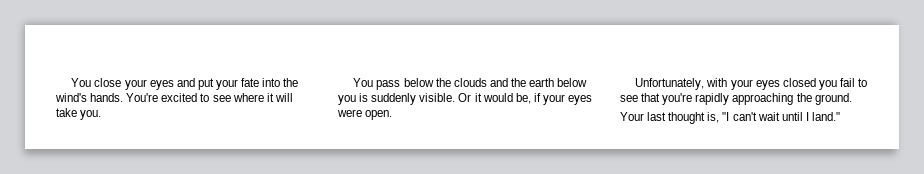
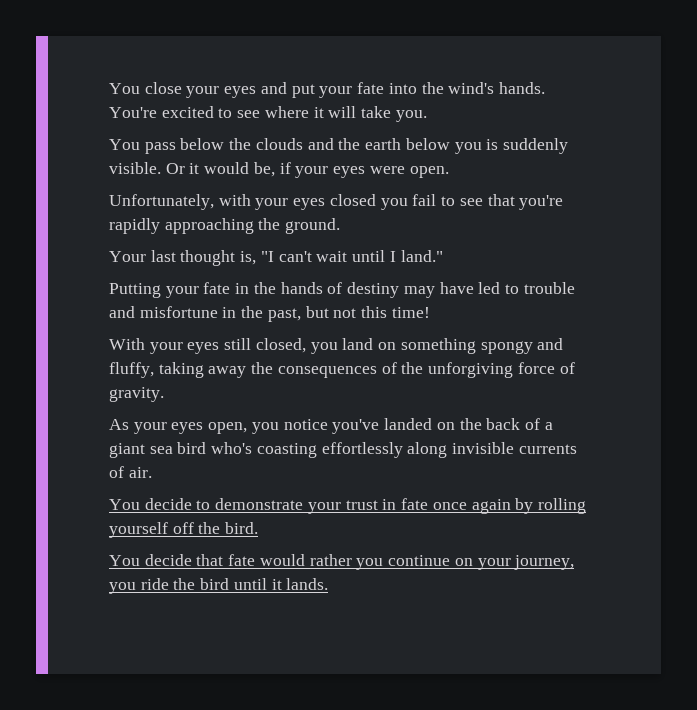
(840, 116) none -> [109,282,575,298] [109,306,430,322] [109,338,564,354] [109,362,575,378] [109,387,164,402] [109,418,553,434] [109,442,577,458] [109,466,152,478] [109,498,586,514] [109,522,259,538] [109,554,575,570] [109,578,329,594] // Putting your fate in the hands of destiny may have led to trouble and misfortune in the past, but not this time! // With your eyes still closed, you land on something spongy and fluffy, taking away the consequences of the unforgiving force of gravity. // As your eyes open, you notice you've landed on the back of a giant sea bird who's coasting effortlessly along invisible currents of air. // You decide to demonstrate your trust in fate once again by rolling yourself off the bird. // You decide that fate would rather you continue on your journey, you ride the bird until it lands.

